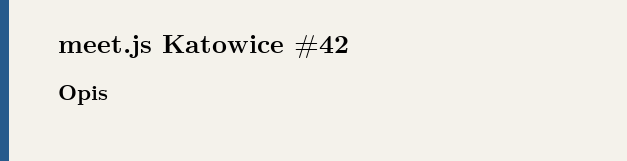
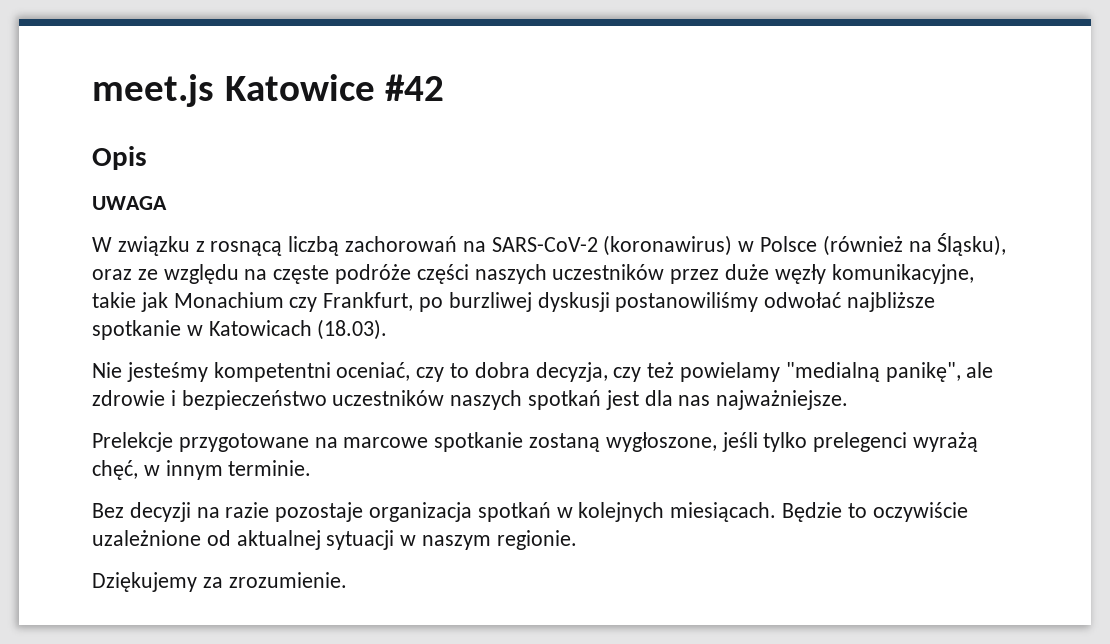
(108, 95) none -> [92,196,167,210] [92,233,1007,256] [92,264,974,284] [92,292,936,312] [92,319,388,340] [92,362,994,382] [92,390,849,410] [92,432,979,452] [92,460,312,480] [92,502,968,522] [92,530,577,550] [92,572,347,592] // UWAGA // W związku z rosnącą liczbą zachorowań na SARS-CoV-2 (koronawirus) w Polsce (również na Śląsku), oraz ze względu na częste podróże części naszych uczestników przez duże węzły komunikacyjne, takie jak Monachium czy Frankfurt, po burzliwej dyskusji postanowiliśmy odwołać najbliższe spotkanie w Katowicach (18.03). // Nie jesteśmy kompetentni oceniać, czy to dobra decyzja, czy też powielamy "medialną panikę", ale zdrowie i bezpieczeństwo uczestników naszych spotkań jest dla nas najważniejsze. // Prelekcje przygotowane na marcowe spotkanie zostaną wygłoszone, jeśli tylko prelegenci wyrażą chęć, w innym terminie. // Bez decyzji na razie pozostaje organizacja spotkań w kolejnych miesiącach. Będzie to oczywiście uzależnione od aktualnej sytuacji w naszym regionie. // Dziękujemy za zrozumienie.

